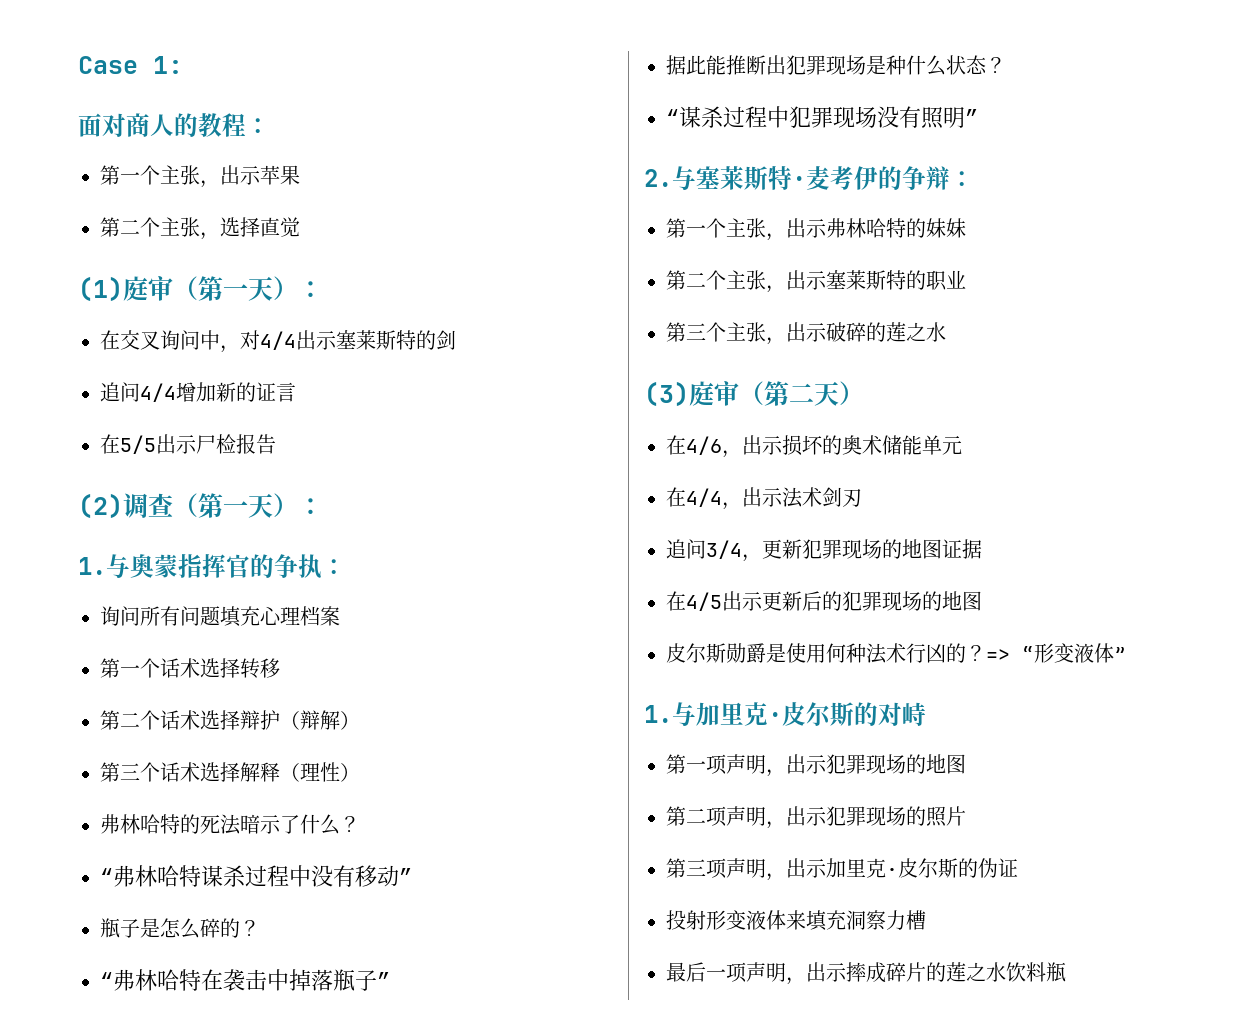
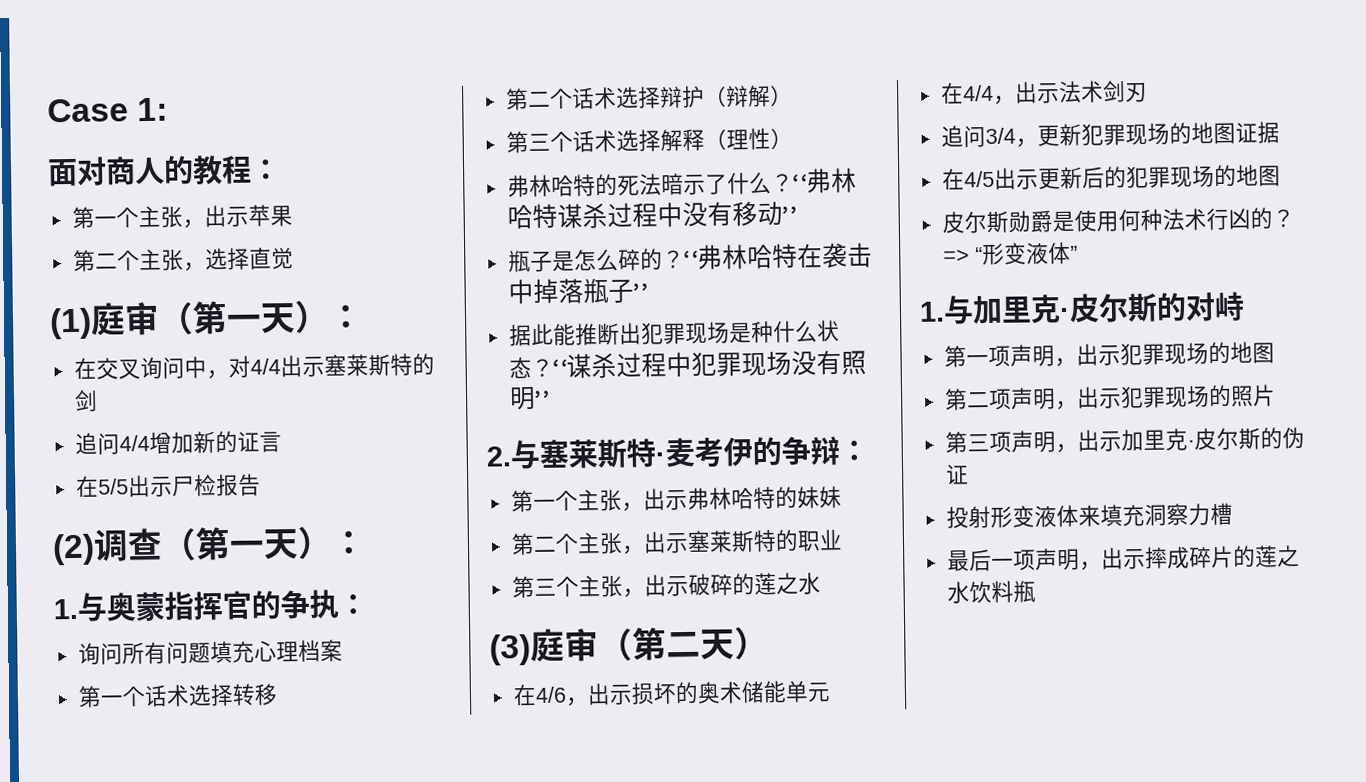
(360, 824) // -> (794, 182) none
(260, 928) // -> (685, 259) none
(1006, 65) // -> (554, 367) none

